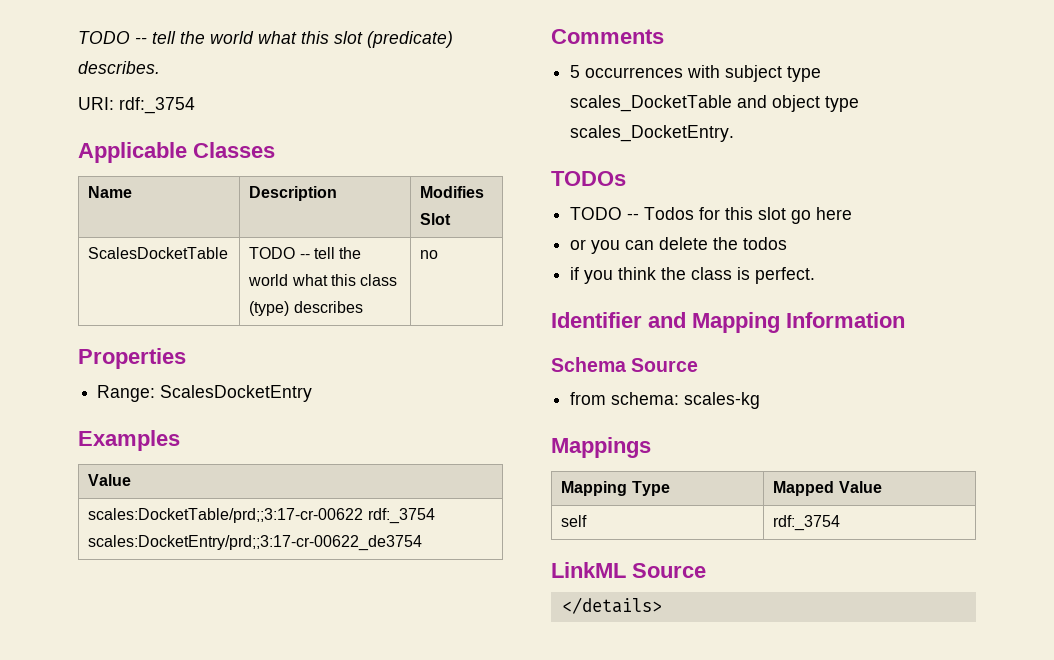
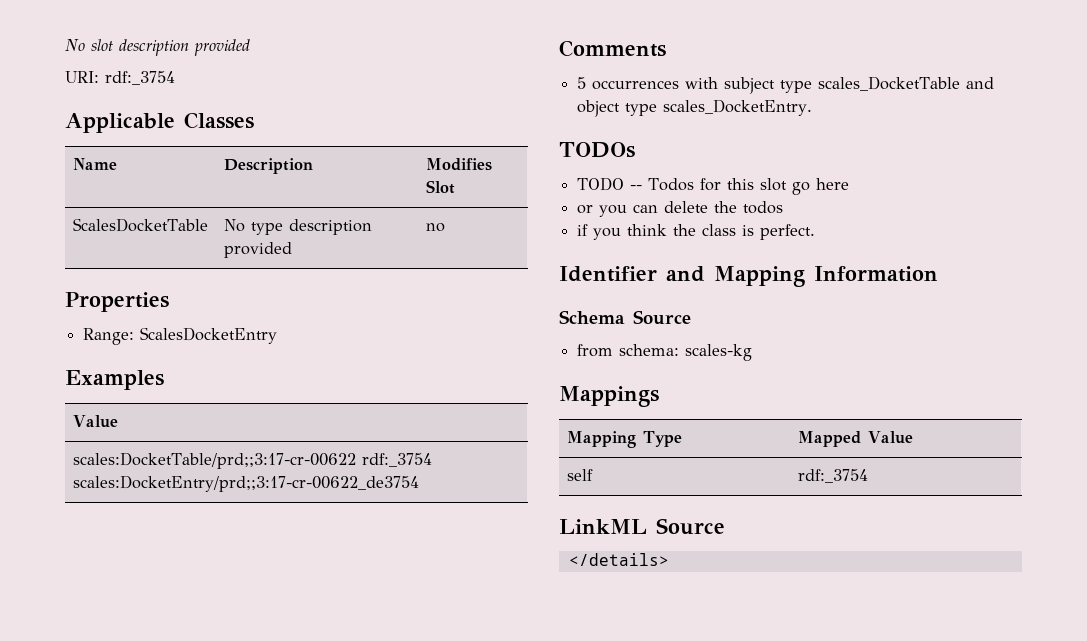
[78,31,453,48] [78,61,160,74] TODO -- tell the world what this slot (predicate) describes. -> [65,39,250,56] No slot description provided
[249,247,362,259] [248,274,398,286] [249,301,363,316] TODO -- tell the world what this class (type) describes -> [223,219,372,235] [223,242,292,258] No type description provided

